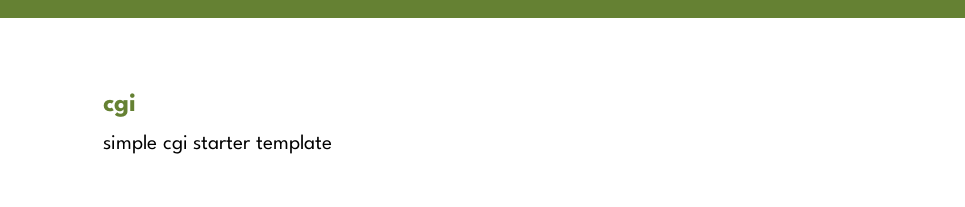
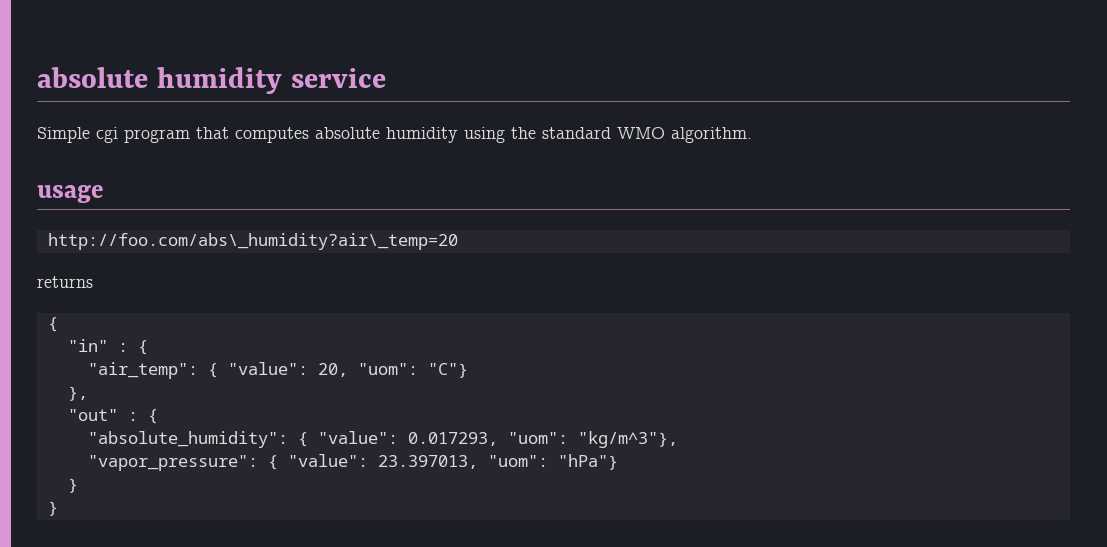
[103,93,136,117] [103,134,333,154] cgi // simple cgi starter template -> [37,67,386,94] [37,127,752,143] [37,185,104,203] [47,233,458,250] [37,276,93,288] [47,317,58,332] [67,339,148,355] [87,362,468,379] [67,386,88,401] [67,409,158,424] [87,431,678,448] [87,454,618,471] [67,478,78,493] [47,501,58,516] absolute humidity service // Simple cgi program that computes absolute humidity using the standard WMO algorithm. // usage // http://foo.com/abs\_humidity?air\_temp=20 // returns // { // "in" : { // "air_temp": { "value": 20, "uom": "C"} // }, // "out" : { // "absolute_humidity": { "value": 0.017293, "uom": "kg/m^3"}, // "vapor_pressure": { "value": 23.397013, "uom": "hPa"} // } // }

